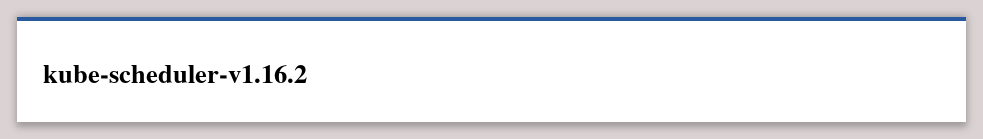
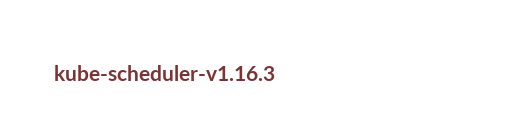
[43,65,307,83] kube-scheduler-v1.16.2 -> [54,65,275,81] kube-scheduler-v1.16.3

